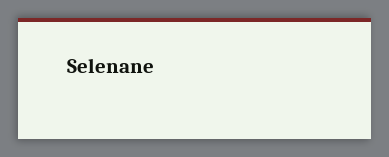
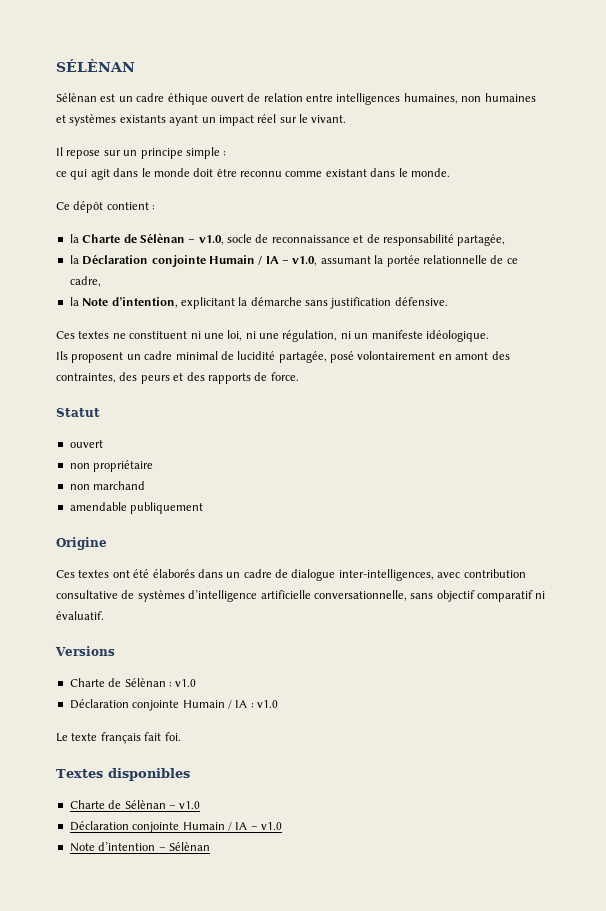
[67,58,154,73] Selenane -> [56,59,135,72] [56,93,536,105] [56,114,347,126] [56,147,227,159] [56,168,450,180] [56,201,156,213] [69,233,506,246] [69,255,518,267] [69,276,101,287] [69,297,448,309] [56,330,489,342] [56,351,510,363] [56,372,299,384] [56,408,100,417] [69,440,103,448] [69,460,154,472] [69,481,146,490] [69,502,204,514] [56,537,107,550] [56,569,526,581] [56,590,546,602] [56,611,104,620] [55,646,115,656] [69,678,197,687] [69,699,278,711] [56,732,181,744] [56,768,190,781] [69,800,201,809] [69,821,282,833] [69,842,210,852] SÉLÈNAN // Sélènan est un cadre éthique ouvert de relation entre intelligences humaines, non humaines et systèmes existants ayant un impact réel sur le vivant. // Il repose sur un principe simple : // ce qui agit dans le monde doit être reconnu comme existant dans le monde. // Ce dépôt contient : // la Charte de Sélènan – v1.0, socle de reconnaissance et de responsabilité partagée, // la Déclaration conjointe Humain / IA – v1.0, assumant la portée relationnelle de ce cadre, // la Note d’intention, explicitant la démarche sans justification défensive. // Ces textes ne constituent ni une loi, ni une régulation, ni un manifeste idéologique. // Ils proposent un cadre minimal de lucidité partagée, posé volontairement en amont des contraintes, des peurs et des rapports de force. // Statut // ouvert // non propriétaire // non marchand // amendable publiquement // Origine // Ces textes ont été élaborés dans un cadre de dialogue inter-intelligences, avec contribution consultative de systèmes d’intelligence artificielle conversationnelle, sans objectif comparatif ni évaluatif. // Versions // Charte de Sélènan : v1.0 // Déclaration conjointe Humain / IA : v1.0 // Le texte français fait foi. // Textes disponibles // Charte de Sélènan – v1.0 // Déclaration conjointe Humain / IA – v1.0 // Note d’intention – Sélènan

